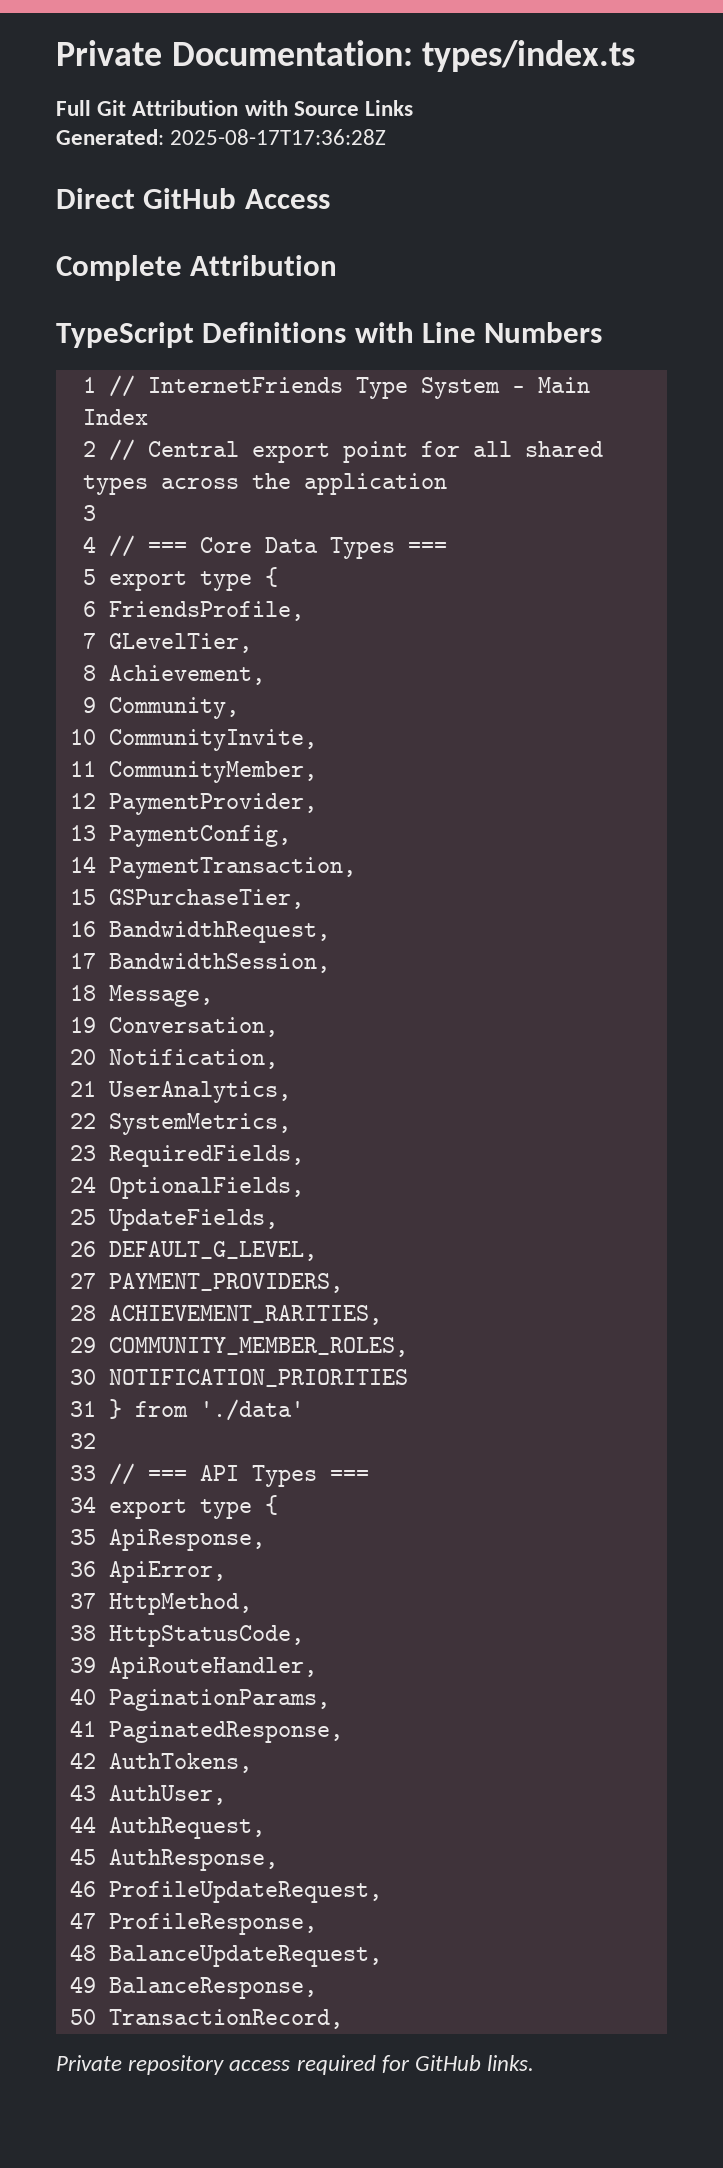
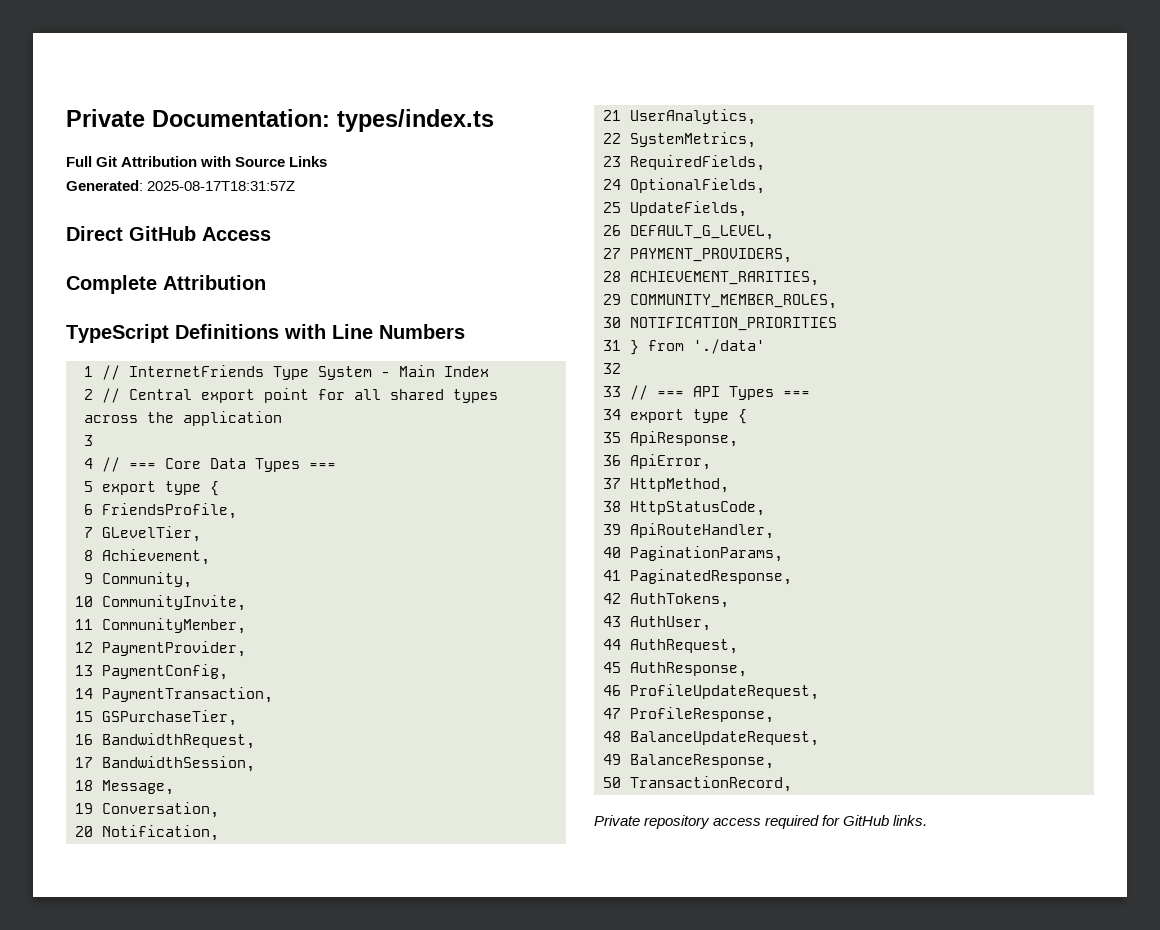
[170,129,387,145] 2025-08-17T17:36:28Z -> [147,181,296,191] 2025-08-17T18:31:57Z

